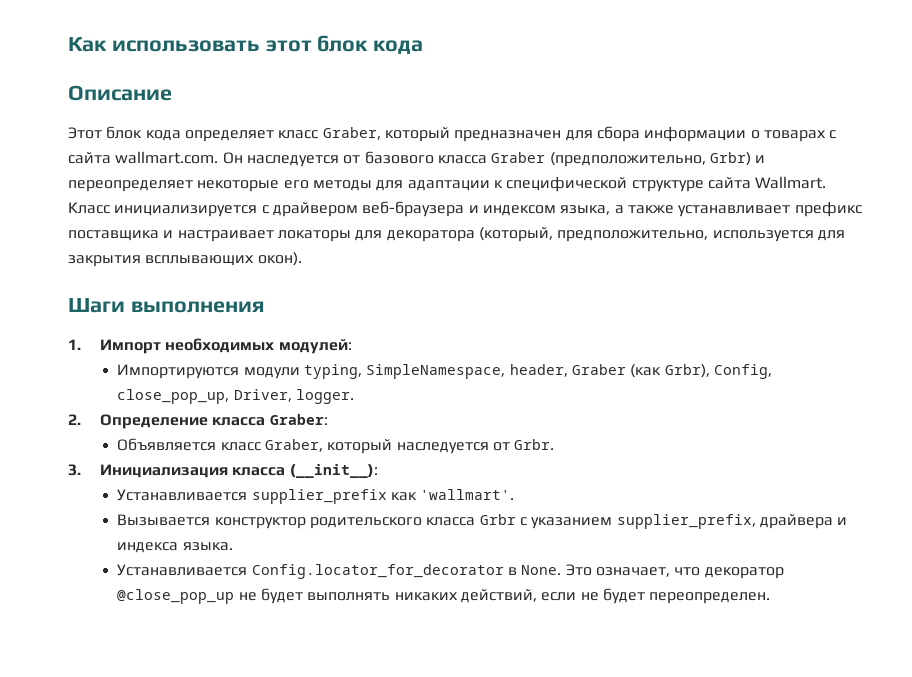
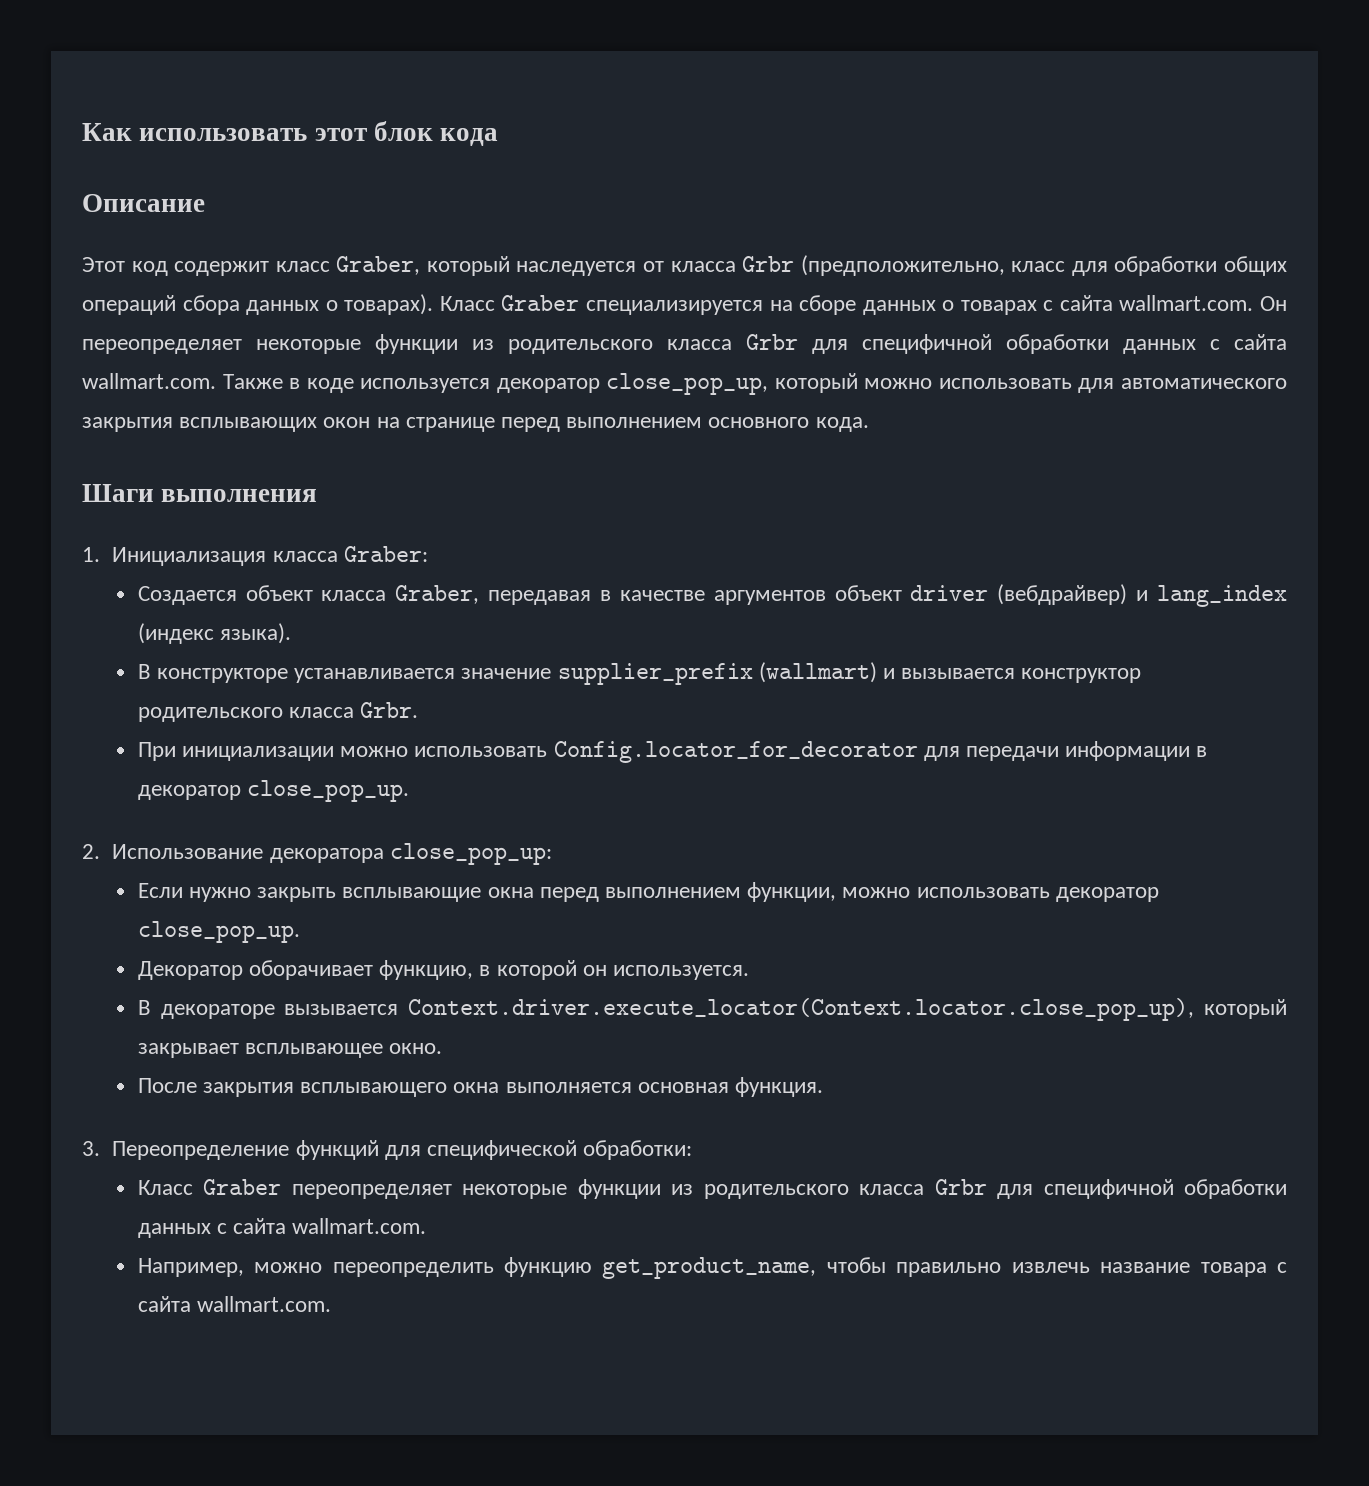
[106,126,747,142] блок кода определяет класс Graber, который предназначен для сбора информации -> [131,255,1287,276] [82,294,936,315] код содержит класс Graber, который наследуется от класса Grbr (предположительно, класс для обработки общих операций сбора данных о товарах). Класс Graber специализируется на сборе данных
[246,151,766,167] [68,176,827,192] [68,201,862,217] [68,227,845,242] [68,252,302,267] [68,298,264,313] [68,338,352,354] [117,364,773,379] [117,389,355,404] [68,414,328,429] [117,438,555,454] [68,464,378,478] [117,489,515,504] [117,514,848,529] [117,542,233,553] [117,564,784,579] [117,588,771,604] наследуется от базового класса Graber (предположительно, Grbr) и переопределяет некоторые его методы для адаптации к специфической структуре сайта Wallmart. Класс инициализируется с драйвером веб-браузера и индексом языка, а также устанавливает префикс поставщика и настраивает локаторы для декоратора (который, предположительно, используется для закрытия всплывающих окон). // Шаги выполнения // 1. Импорт необходимых модулей: // Импортируются модули typing, SimpleNamespace, header, Graber (как Grbr), Config, close_pop_up, Driver, logger. // 2. Определение класса Graber: // Объявляется класс Graber, который наследуется от Grbr. // 3. Инициализация класса (__init__): // Устанавливается supplier_prefix как 'wallmart'. // Вызывается конструктор родительского класса Grbr с указанием supplier_prefix, драйвера и индекса языка. // Устанавливается Config.locator_for_decorator в None. Это означает, что декоратор @close_pop_up не будет выполнять никаких действий, если не будет переопределен. -> [82,334,1287,354] [82,373,1287,395] [82,417,869,432] [82,484,318,502] [82,546,428,566] [137,584,1288,607] [137,623,291,644] [137,662,1142,685] [137,702,419,722] [137,741,1208,763] [137,780,409,802] [82,843,552,865] [137,882,1159,902] [137,921,300,943] [137,960,750,980] [137,998,1287,1021] [137,1043,443,1058] [137,1077,824,1097] [82,1140,693,1160] [137,1179,1287,1199] [137,1218,427,1238] [137,1257,1287,1279] [137,1296,331,1312] переопределяет некоторые функции из родительского класса Grbr для специфичной обработки данных с сайта wallmart.com. Также в коде используется декоратор close_pop_up, который можно использовать для автоматического закрытия всплывающих окон на странице перед выполнением основного кода. // Шаги выполнения // 1. Инициализация класса Graber: // Создается объект класса Graber, передавая в качестве аргументов объект driver (вебдрайвер) и lang_index (индекс языка). // В конструкторе устанавливается значение supplier_prefix (wallmart) и вызывается конструктор родительского класса Grbr. // При инициализации можно использовать Config.locator_for_decorator для передачи информации в декоратор close_pop_up. // 2. Использование декоратора close_pop_up: // Если нужно закрыть всплывающие окна перед выполнением функции, можно использовать декоратор close_pop_up. // Декоратор оборачивает функцию, в которой он используется. // В декораторе вызывается Context.driver.execute_locator(Context.locator.close_pop_up), который закрывает всплывающее окно. // После закрытия всплывающего окна выполняется основная функция. // 3. Переопределение функций для специфической обработки: // Класс Graber переопределяет некоторые функции из родительского класса Grbr для специфичной обработки данных с сайта wallmart.com. // Например, можно переопределить функцию get_product_name, чтобы правильно извлечь название товара с сайта wallmart.com.

